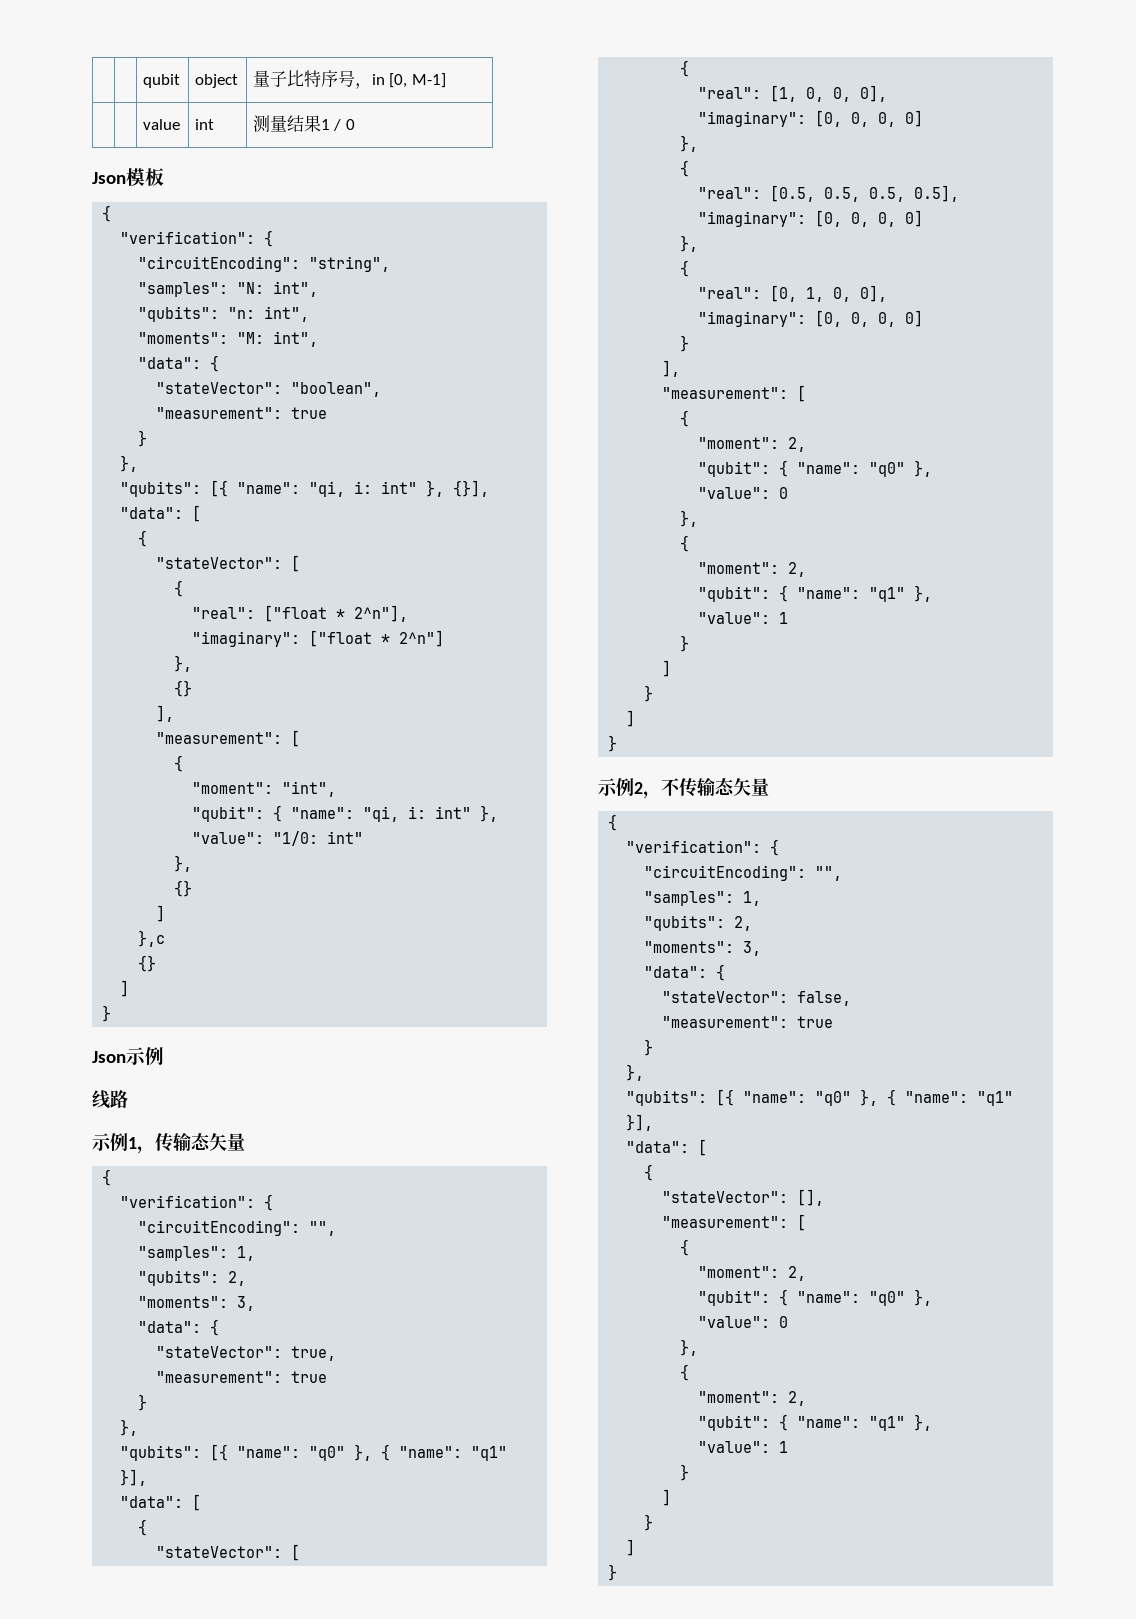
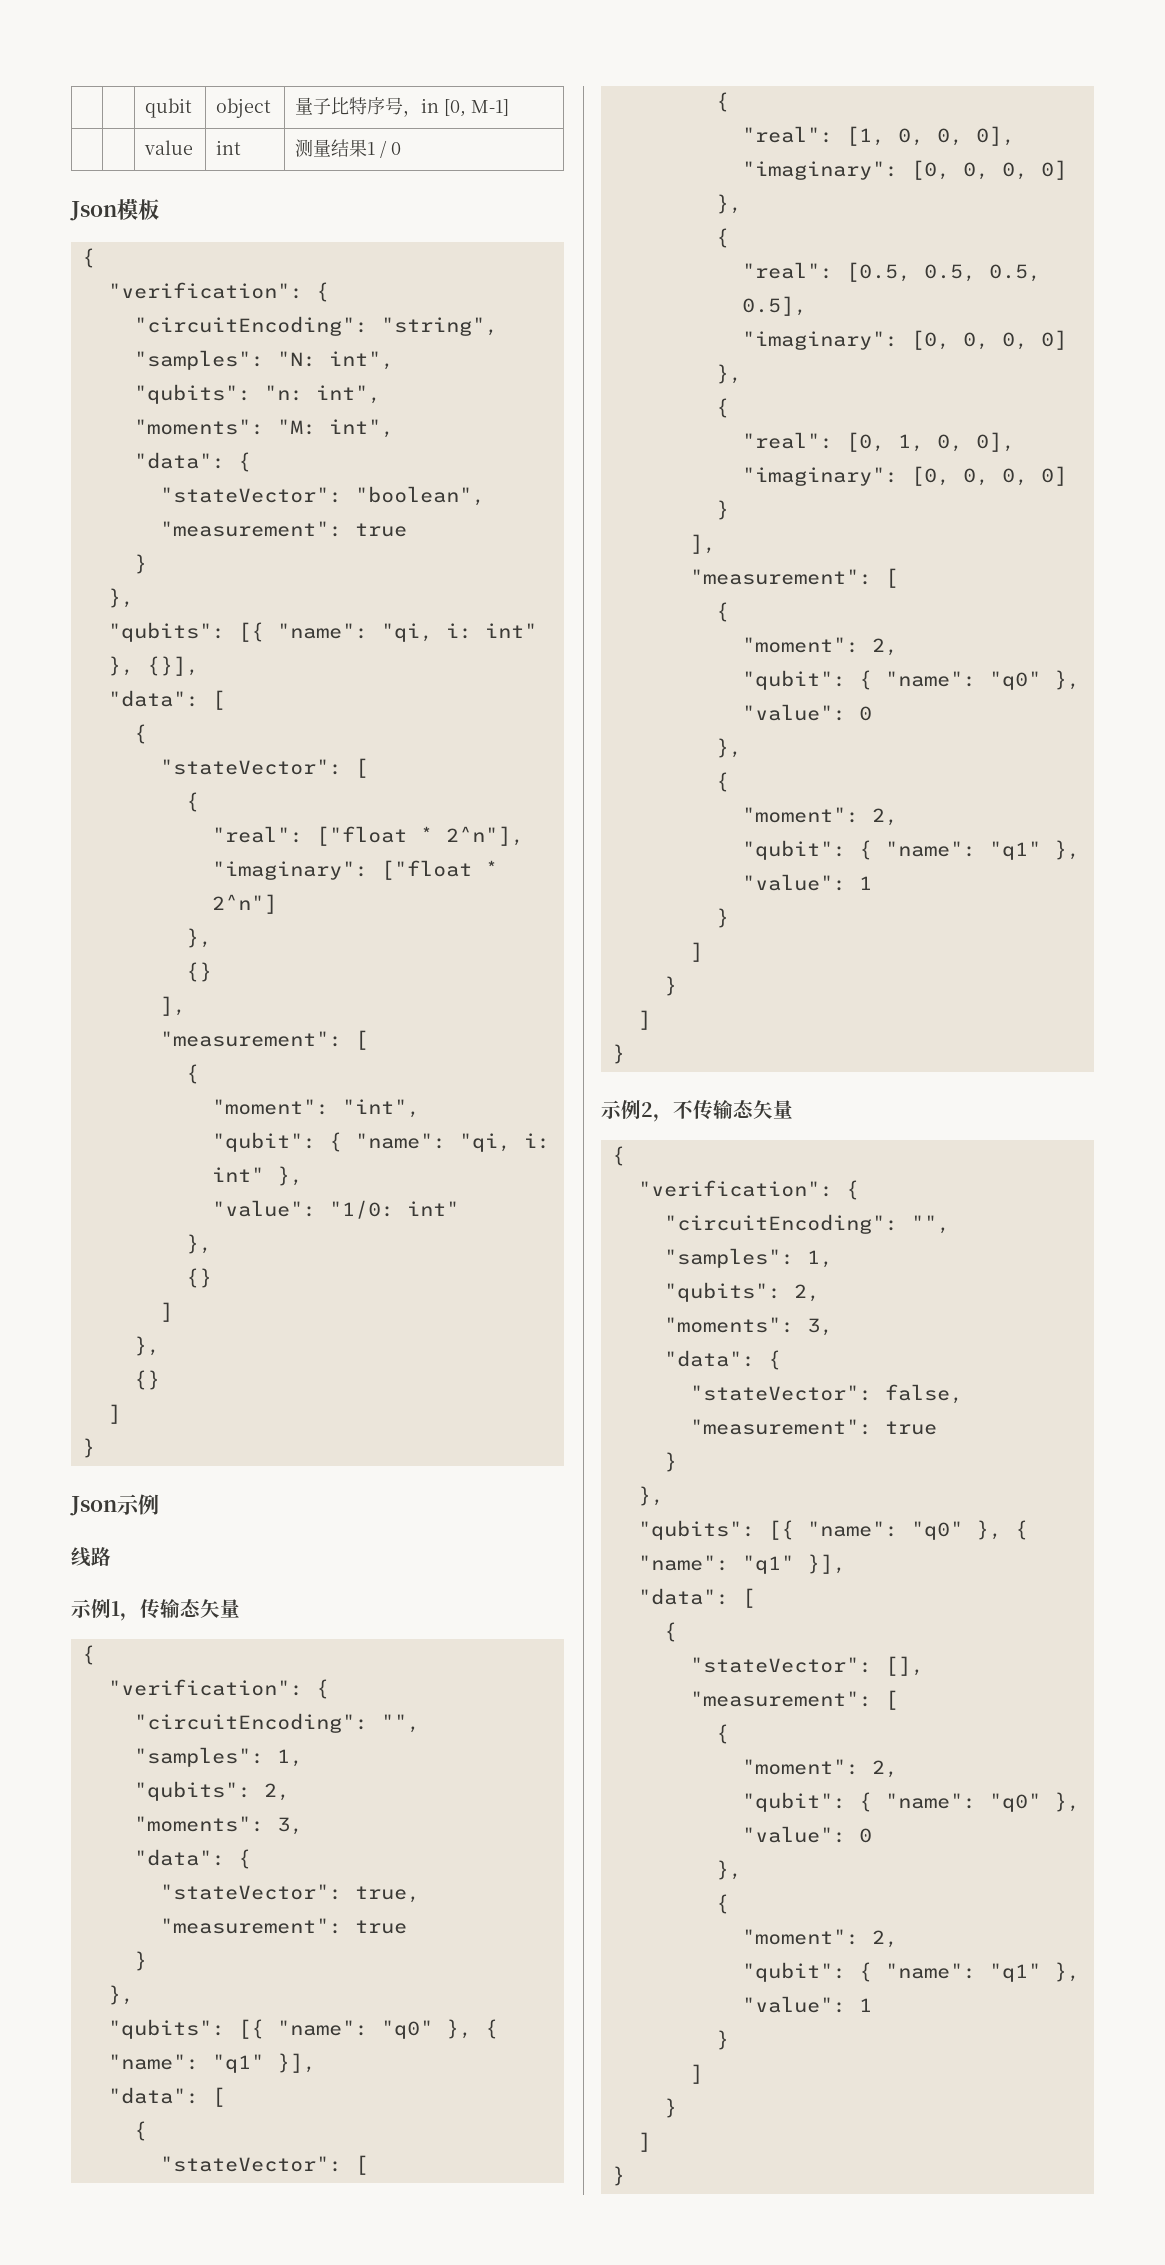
[138,930,166,947] },c -> [133,1336,160,1356] },

